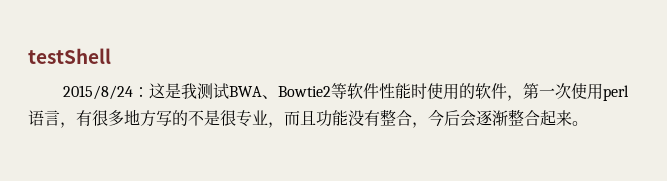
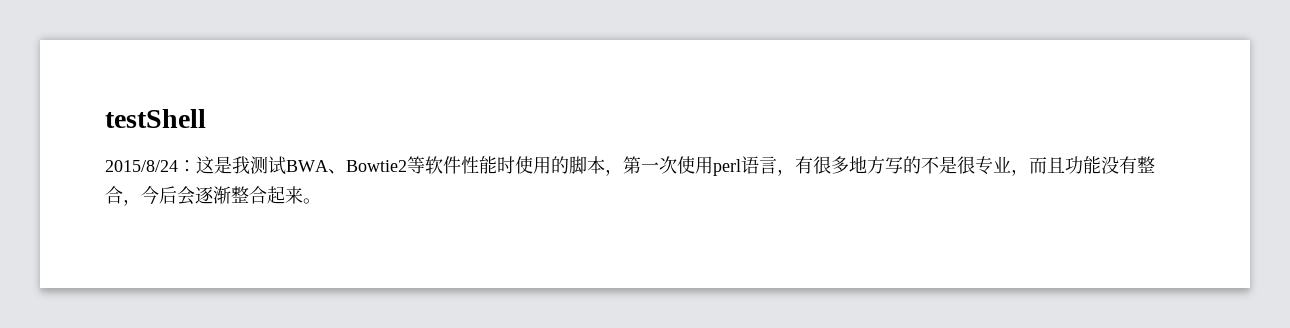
[475,83,508,99] 软件 -> [569,156,605,174] 脚本

